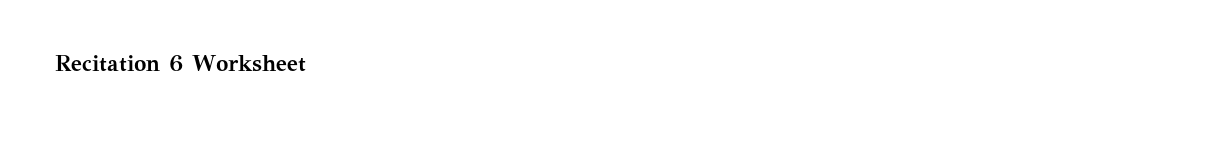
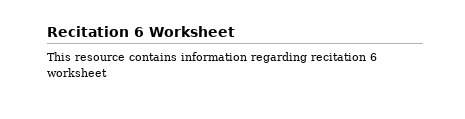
(306, 63) none -> [47,52,377,63] [47,68,107,77] // This resource contains information regarding recitation 6 worksheet

